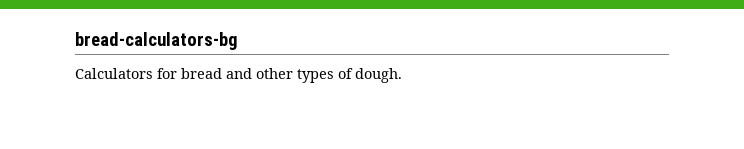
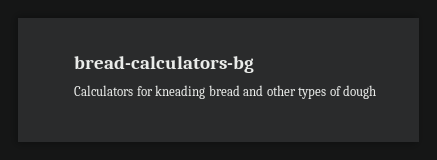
(177, 73) none -> [155,85,206,99] kneading
[355,68,402,83] dough. -> [343,85,377,99] dough

